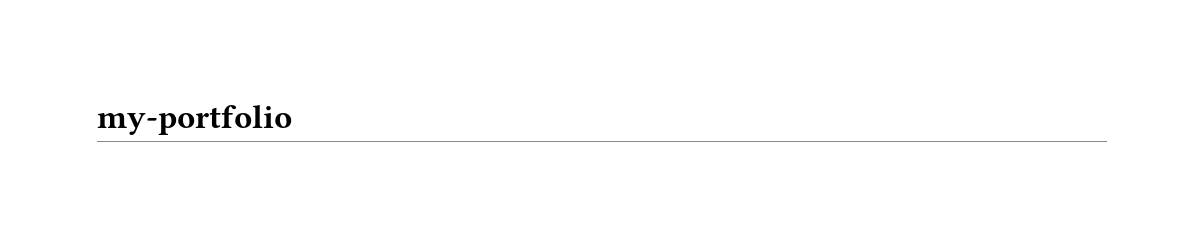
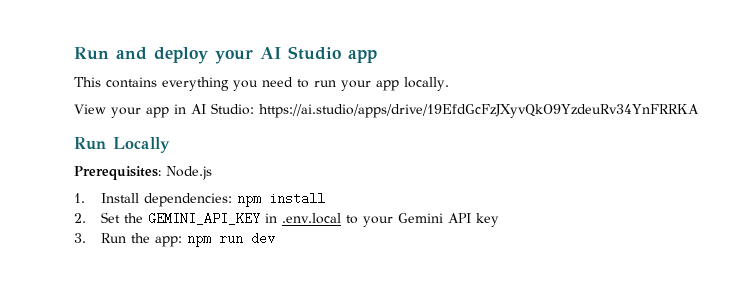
[97,105,292,135] my-portfolio -> [74,46,377,64] [74,77,449,91] [74,103,699,118] [74,137,170,153] [74,166,212,180] [74,192,326,207] [74,212,500,227] [74,232,276,247] Run and deploy your AI Studio app // This contains everything you need to run your app locally. // View your app in AI Studio: https://ai.studio/apps/drive/19EfdGcFzJXyvQkO9YzdeuRv34YnFRRKA // Run Locally // Prerequisites: Node.js // 1. Install dependencies: npm install // 2. Set the GEMINI_API_KEY in .env.local to your Gemini API key // 3. Run the app: npm run dev

